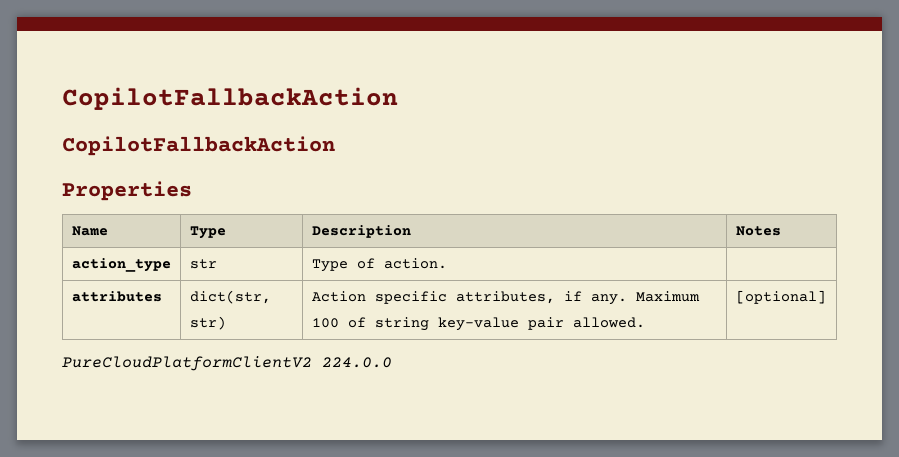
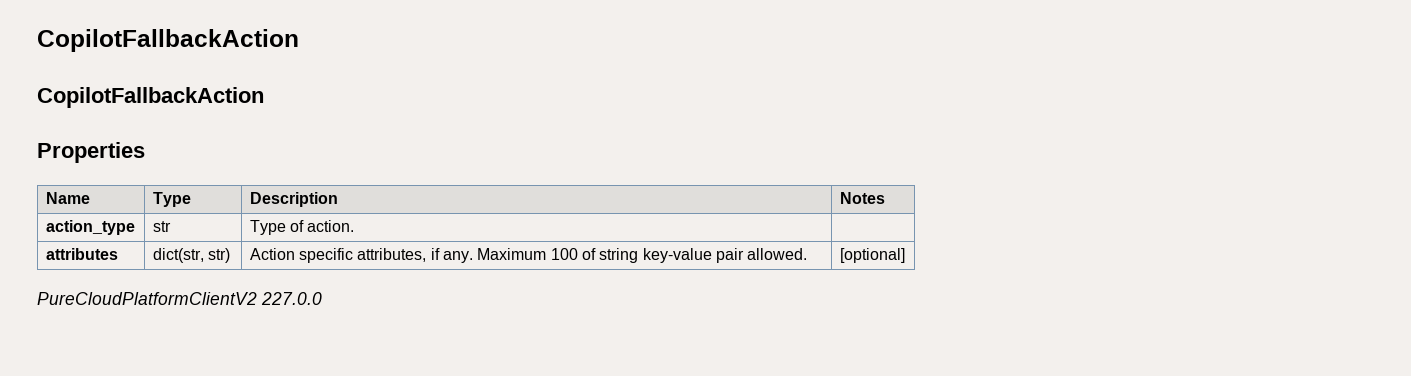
[322,357,392,368] 224.0.0 -> [261,292,322,305] 227.0.0

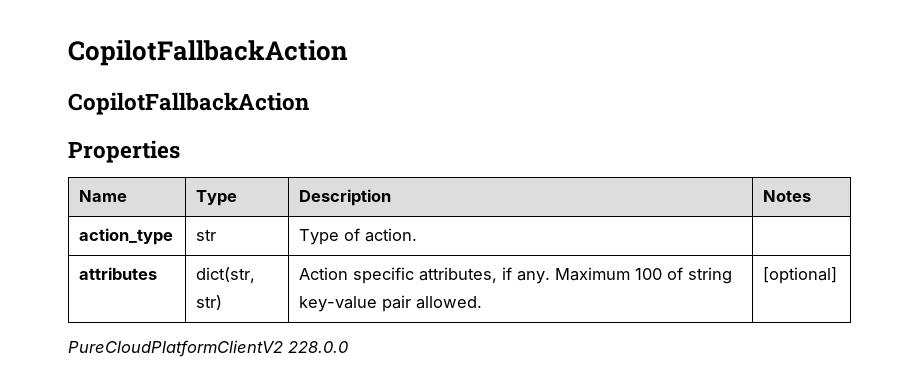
[261,292,322,305] 227.0.0 -> [288,341,349,353] 228.0.0

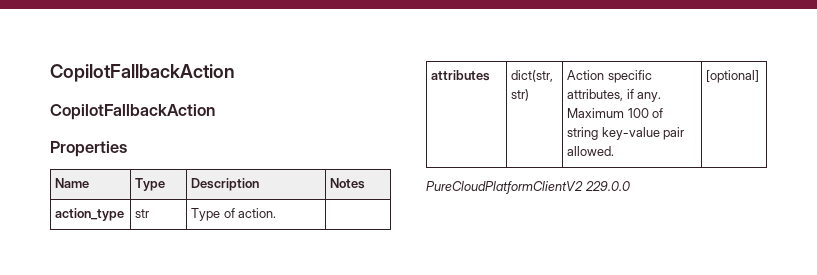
[288,341,349,353] 228.0.0 -> [584,181,631,191] 229.0.0

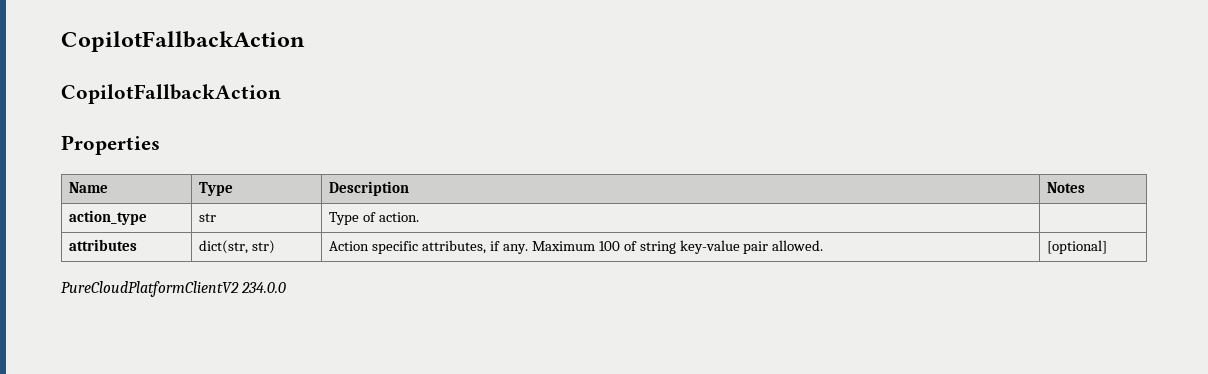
[584,181,631,191] 229.0.0 -> [241,282,287,293] 234.0.0

